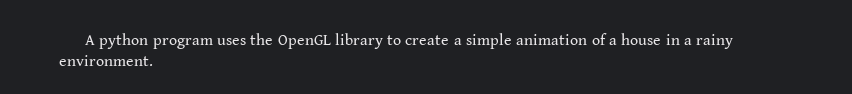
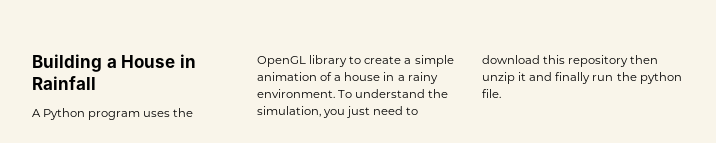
[84,33,149,49] A python -> [32,54,196,72] [32,76,96,90] [32,108,86,120] Building a House in Rainfall // A Python
(153, 60) none -> [338,89,449,98] [257,106,419,118] [482,55,659,67] [482,72,682,84] [482,89,501,98] To understand the simulation, you just need to download this repository then unzip it and finally run the python file.

